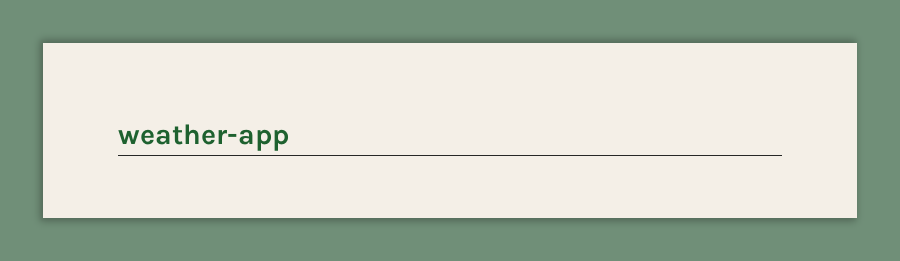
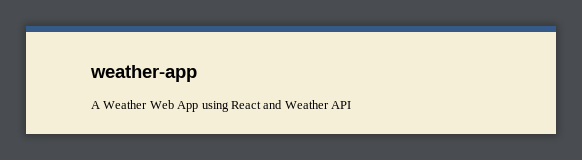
(289, 137) none -> [91,100,351,112] // A Weather Web App using React and Weather API

